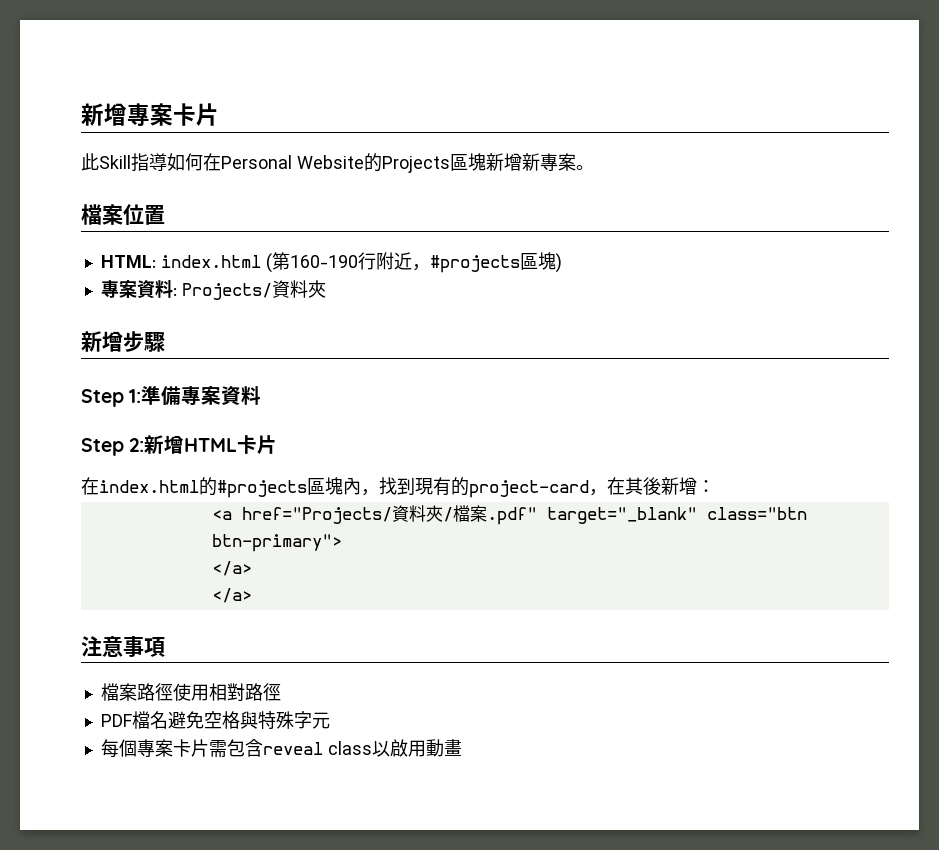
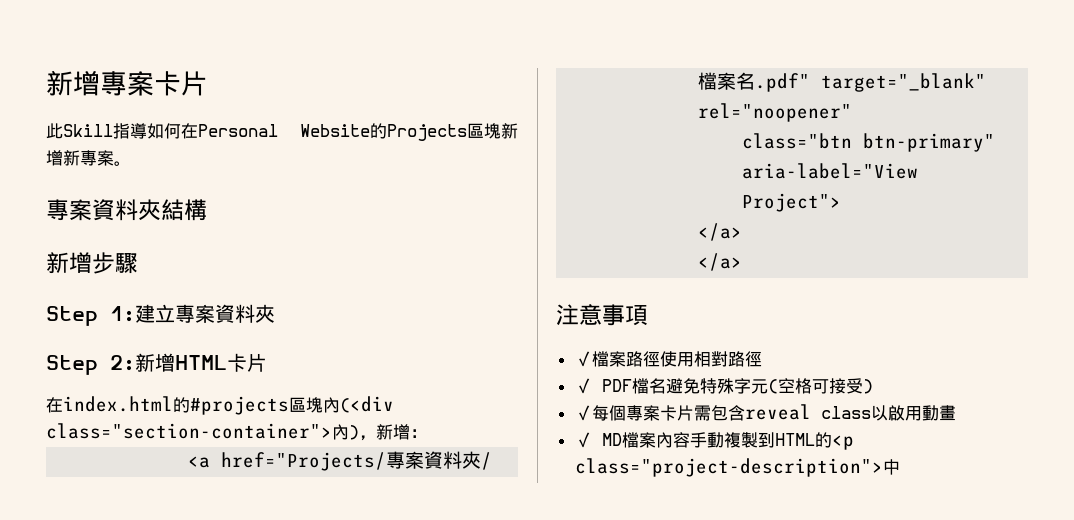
[81,204,165,225] [100,252,562,273] [100,280,326,300] // 檔案位置 // HTML: index.html (第160-190行附近，#projects區塊) // 專案資料: Projects/資料夾 -> [46,199,207,221] // 專案資料夾結構
[141,386,262,406] 準備專案資料 -> [135,304,275,323] 建立專案資料夾
[361,477,661,498] ，找到現有的project-card，在其後 -> [340,396,394,413] [46,423,376,441] (<div class="section-container">內)，
(392, 515) none -> [386,451,425,469] 專案
(487, 513) none -> [736,72,756,90] 名
[706,507,807,520] [211,534,342,552] class="btn btn-primary"> -> [698,103,853,122] [742,133,996,152] [742,163,919,179] [742,193,842,212] rel="noopener" // class="btn btn-primary" aria-label="View Project">
(165, 647) none -> [574,351,592,367] ✓
(281, 692) none -> [574,378,592,394] ✓
[203,711,258,729] 空格與 -> (700, 386) none
(330, 720) // -> [767,378,873,394] [574,405,592,421] (空格可接受) // ✓
(462, 747) none -> [574,432,854,450] [574,458,900,477] // ✓ MD檔案內容手動複製到HTML的<p class="project-description">中

